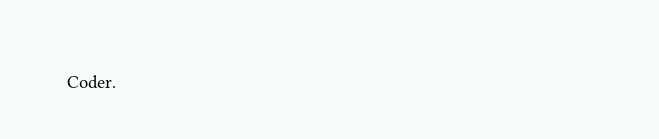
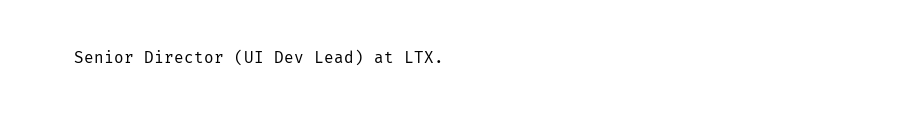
[67,75,116,89] Coder. -> [74,49,444,66] Senior Director (UI Dev Lead) at LTX.

